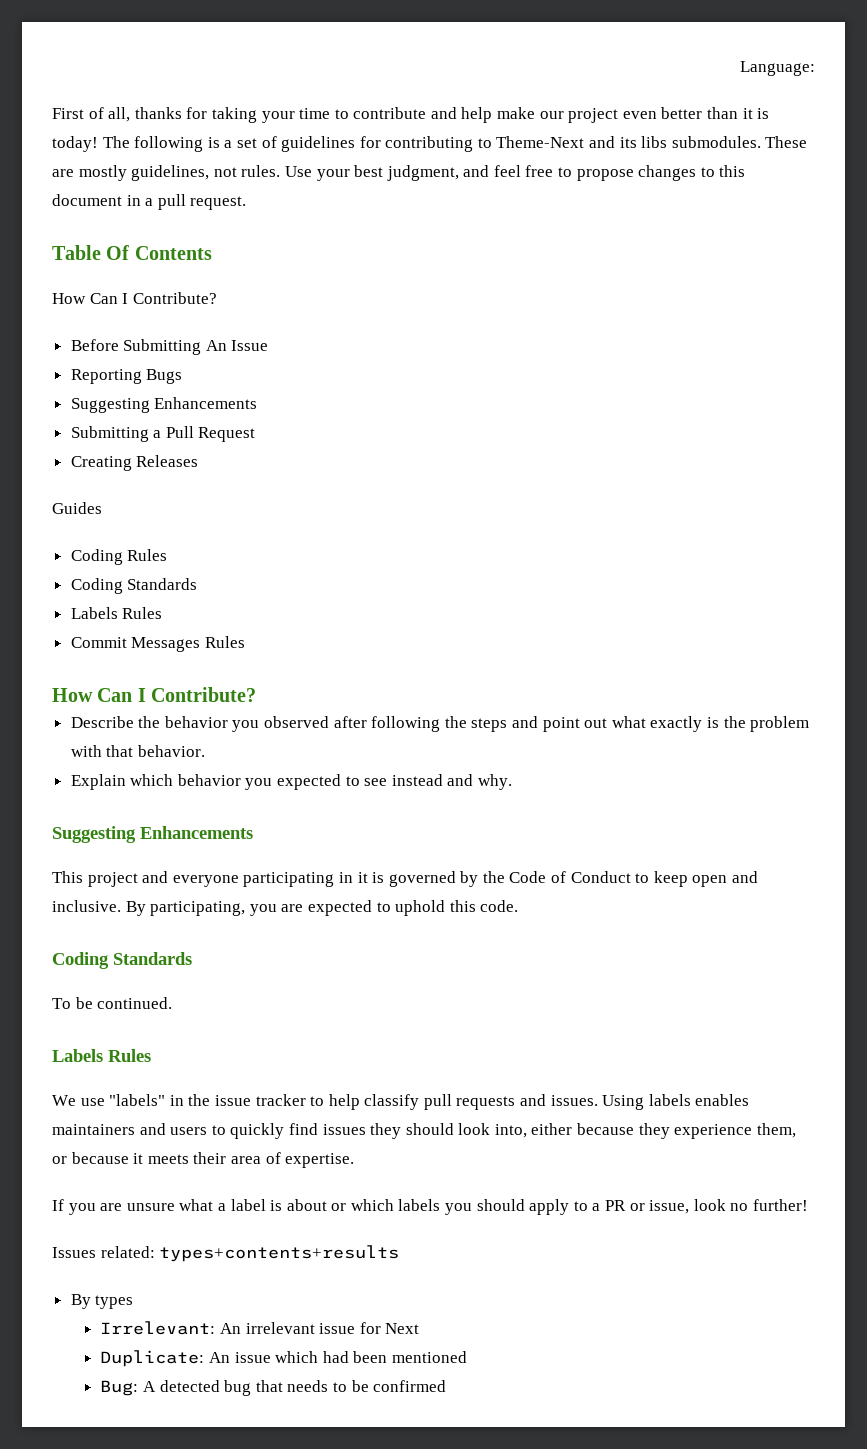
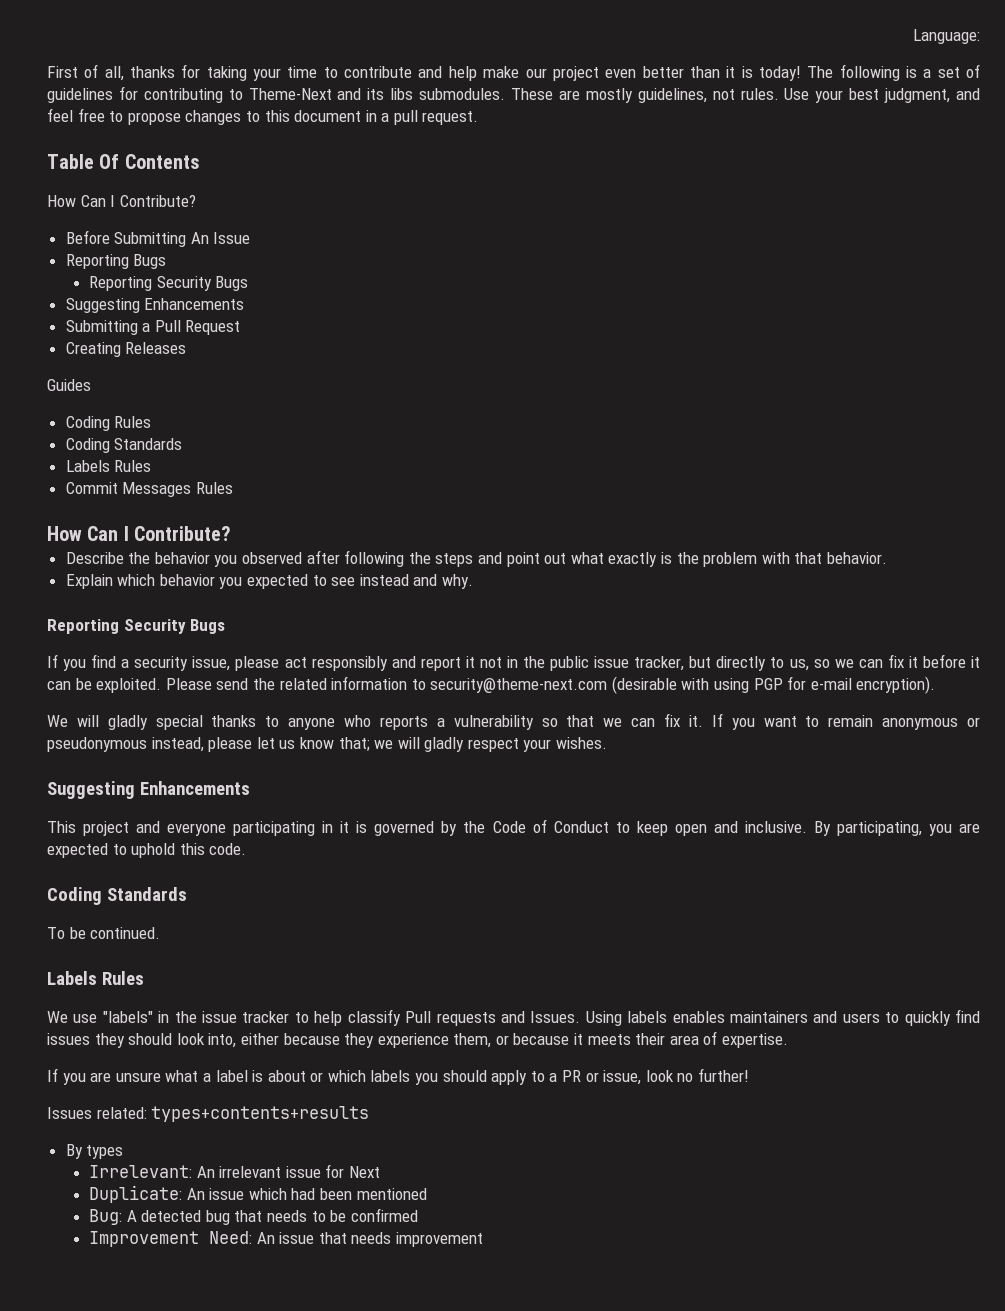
(183, 376) none -> [89,276,249,291] // Reporting Security Bugs
(513, 782) none -> [47,619,226,634] [47,654,980,671] [47,676,936,694] [47,713,980,730] [47,737,608,752] // Reporting Security Bugs // If you find a security issue, please act responsibly and report it not in the public issue tracker, but directly to us, so we can fix it before it can be exploited. Please send the related information to security@theme-next.com (desirable with using PGP for e-mail encryption). // We will gladly special thanks to anyone who reports a vulnerability so that we can fix it. If you want to remain anonymous or pseudonymous instead, please let us know that; we will gladly respect your wishes.
[423,1094,452,1110] pull -> [405,1011,432,1023] Pull
[550,1095,598,1106] issues. -> [530,1011,581,1023] Issues.
(447, 1386) none -> [89,1231,484,1247] // Improvement Need: An issue that needs improvement

